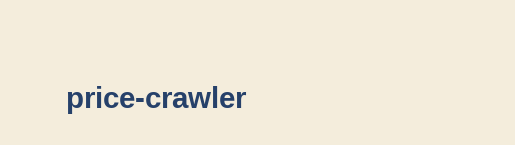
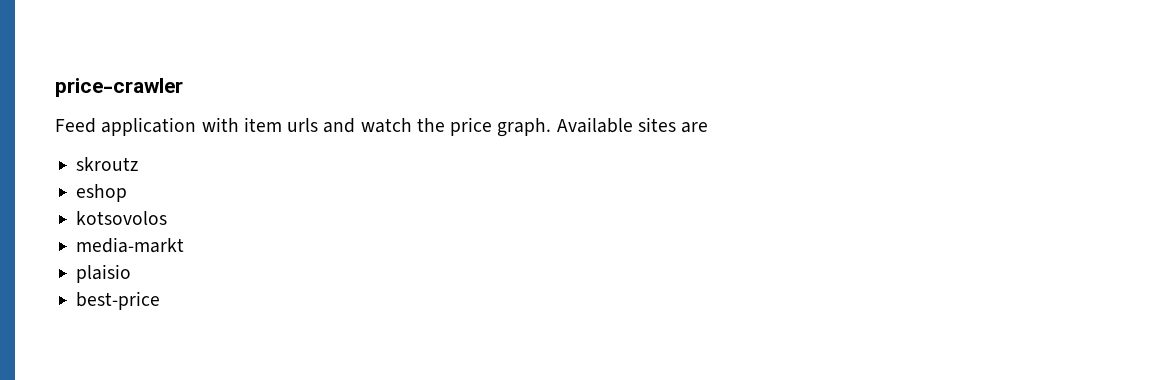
(247, 100) none -> [55,117,709,137] [76,157,139,171] [76,184,128,202] [76,211,168,225] [76,237,185,253] [76,264,132,283] [76,291,161,310] // Feed application with item urls and watch the price graph. Available sites are // skroutz // eshop // kotsovolos // media-markt // plaisio // best-price

